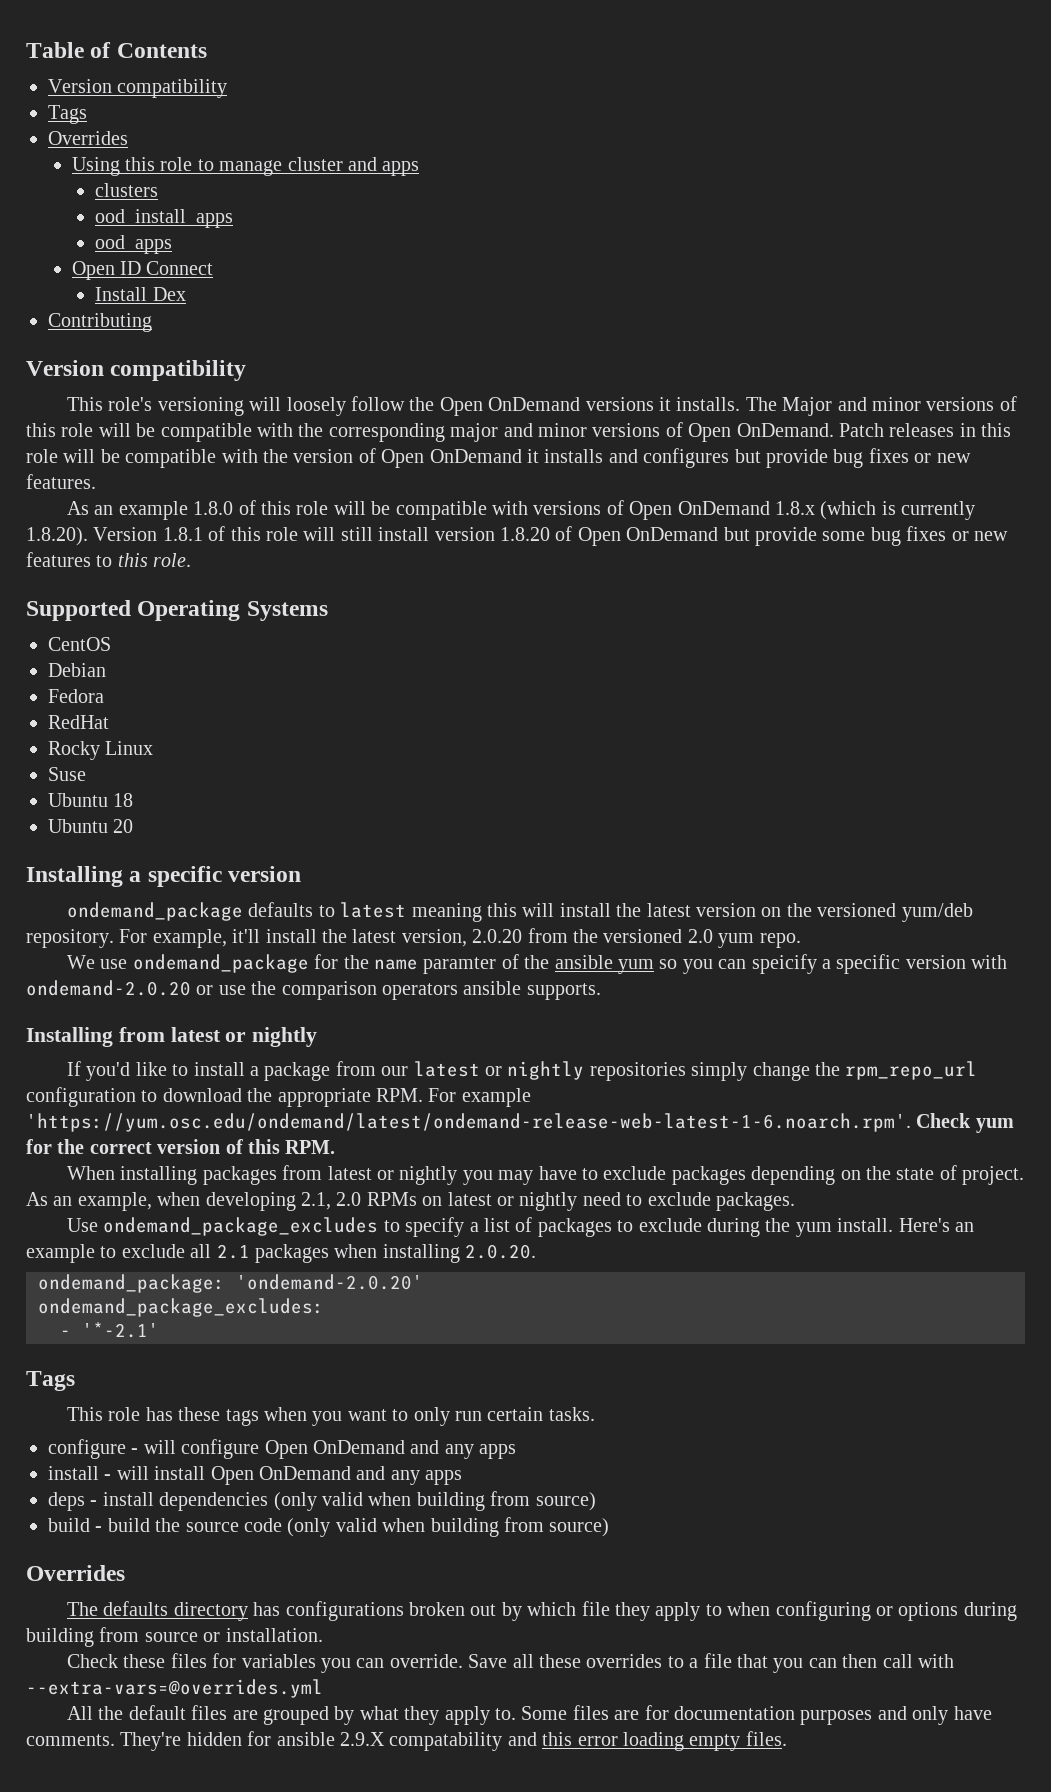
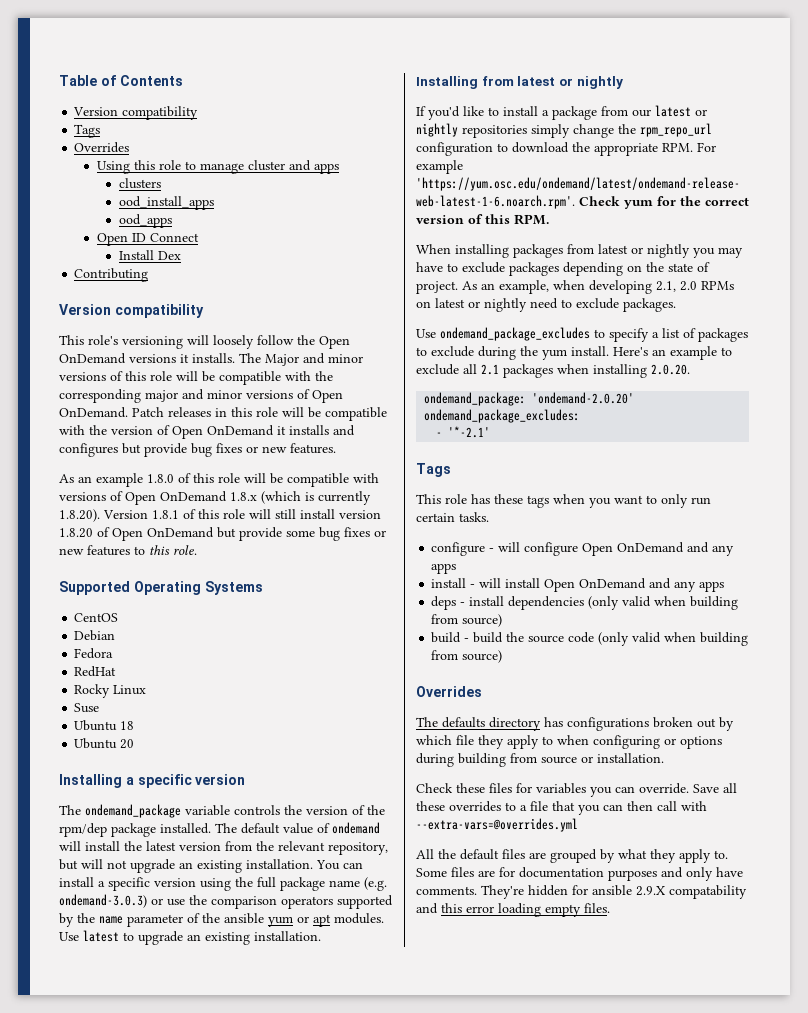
[66,902,517,922] ondemand_package defaults to latest meaning this -> [59,804,385,818] [59,822,380,837] The ondemand_package variable controls the version of the rpm/dep package installed. The default value of ondemand
[761,903,973,922] [26,928,801,948] [66,954,1008,974] [26,980,191,996] on the versioned yum/deb repository. For example, it'll install the latest version, 2.0.20 from the versioned 2.0 yum repo. // We use ondemand_package for the name paramter of the ansible yum so you can speicify a specific version with ondemand-2.0.20 -> [225,841,388,855] [59,859,363,873] [59,877,387,891] [59,894,147,908] from the relevant repository, but will not upgrade an existing installation. You can install a specific version using the full package name (e.g. ondemand-3.0.3)
[463,981,601,1000] ansible supports. -> [337,895,393,909] [59,913,384,927] [59,930,321,945] supported by the name parameter of the ansible yum or apt modules. Use latest to upgrade an existing installation.

